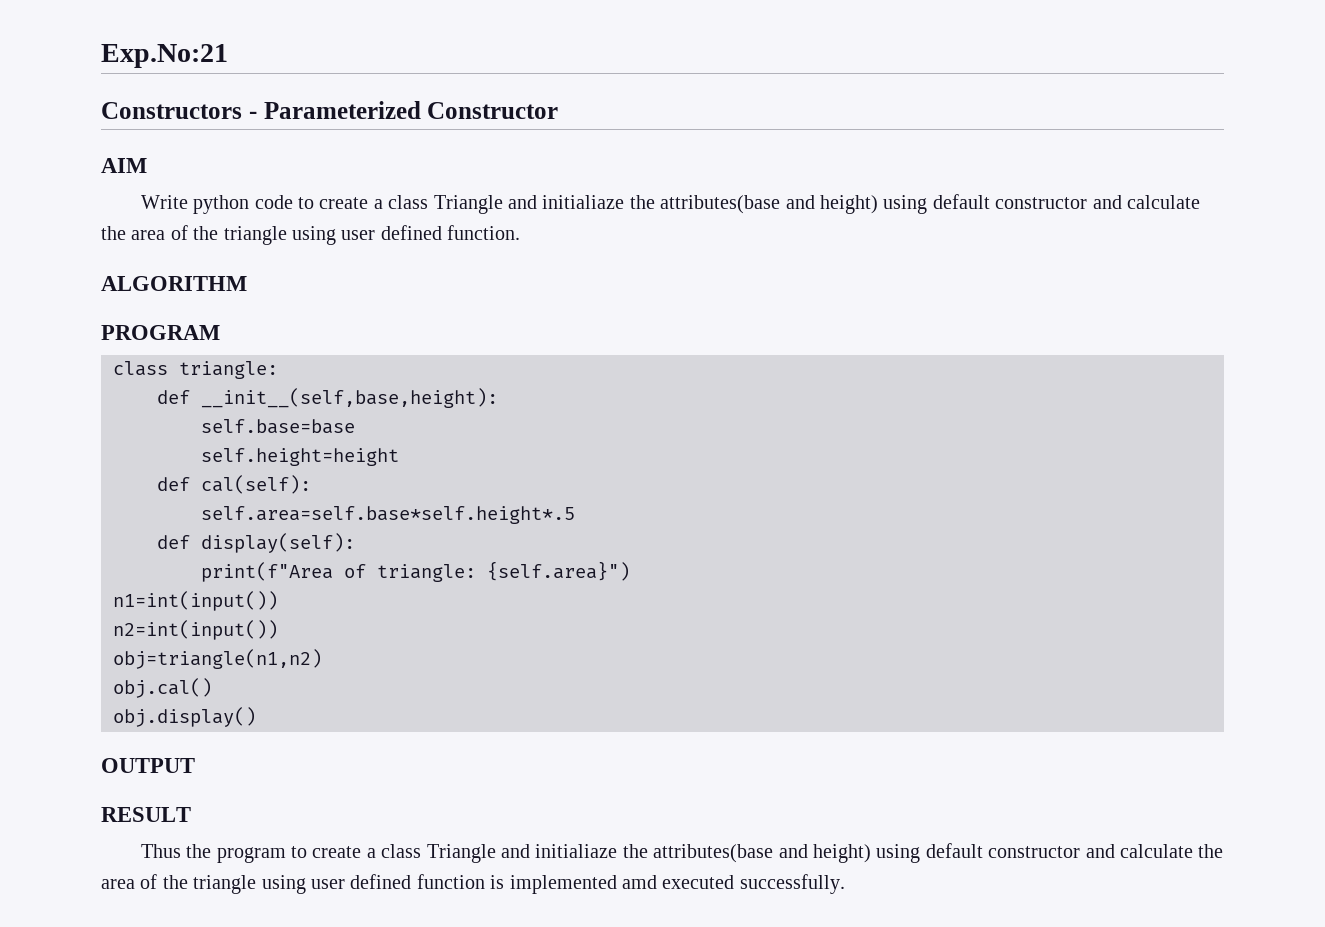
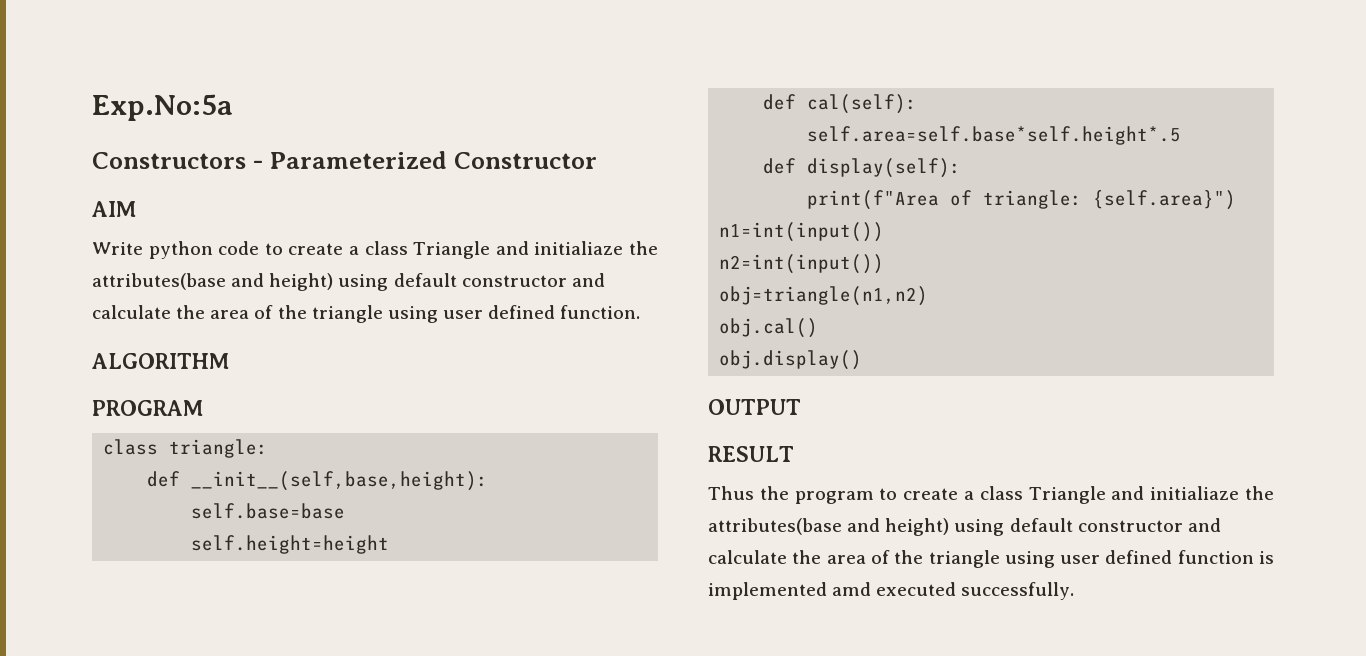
[101,44,228,68] Exp.No:21 -> [92,94,233,121] Exp.No:5a

